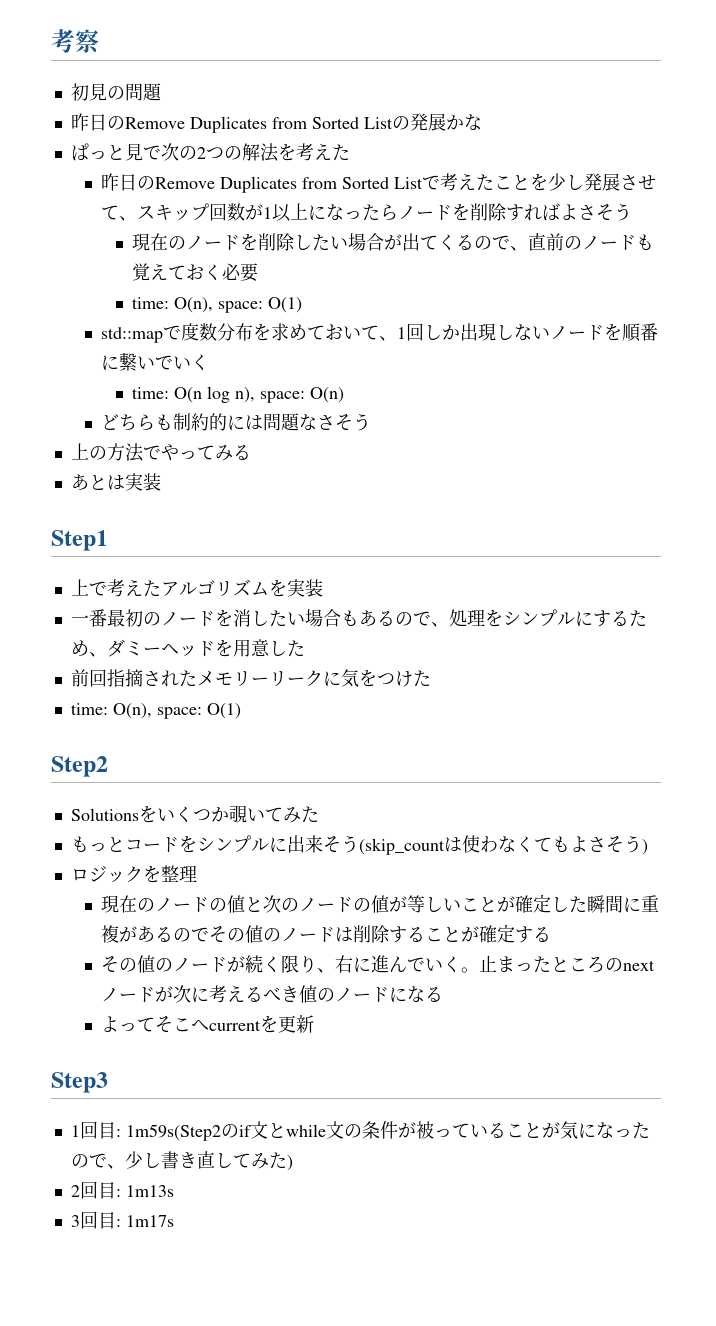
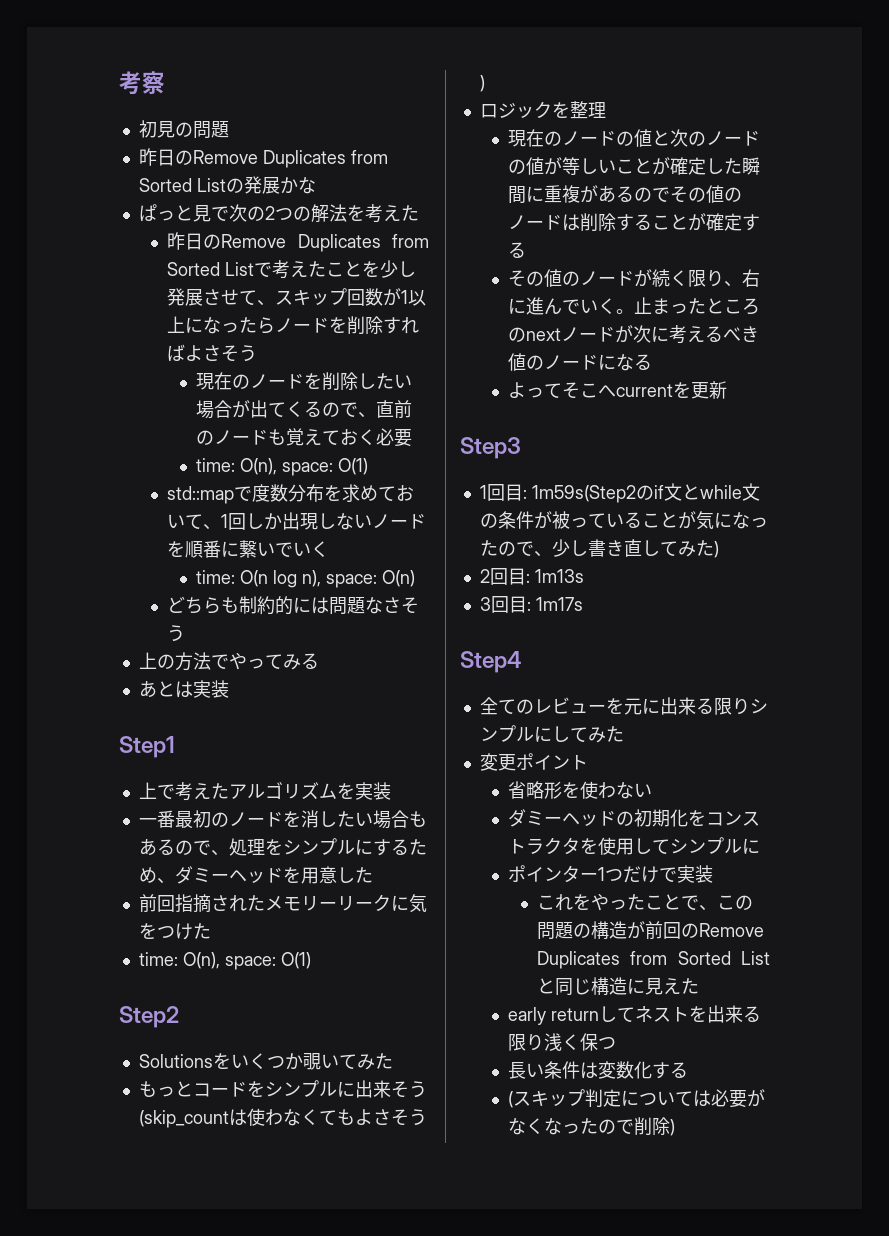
(174, 1221) none -> [460,651,521,673] [479,697,768,715] [479,725,624,743] [479,753,588,771] [508,781,653,799] [508,809,761,827] [508,837,761,855] [508,865,714,883] [536,893,753,911] [536,921,764,940] [536,951,770,969] [536,977,699,996] [508,1005,762,1025] [508,1033,617,1051] [508,1061,689,1079] [508,1089,766,1108] [508,1117,676,1136] // Step4 // 全てのレビューを元に出来る限りシンプルにしてみた // 変更ポイント // 省略形を使わない // ダミーヘッドの初期化をコンストラクタを使用してシンプルに // ポインター1つだけで実装 // これをやったことで、この問題の構造が前回のRemove Duplicates from Sorted Listと同じ構造に見えた // early returnしてネストを出来る限り浅く保つ // 長い条件は変数化する // (スキップ判定については必要がなくなったので削除)

